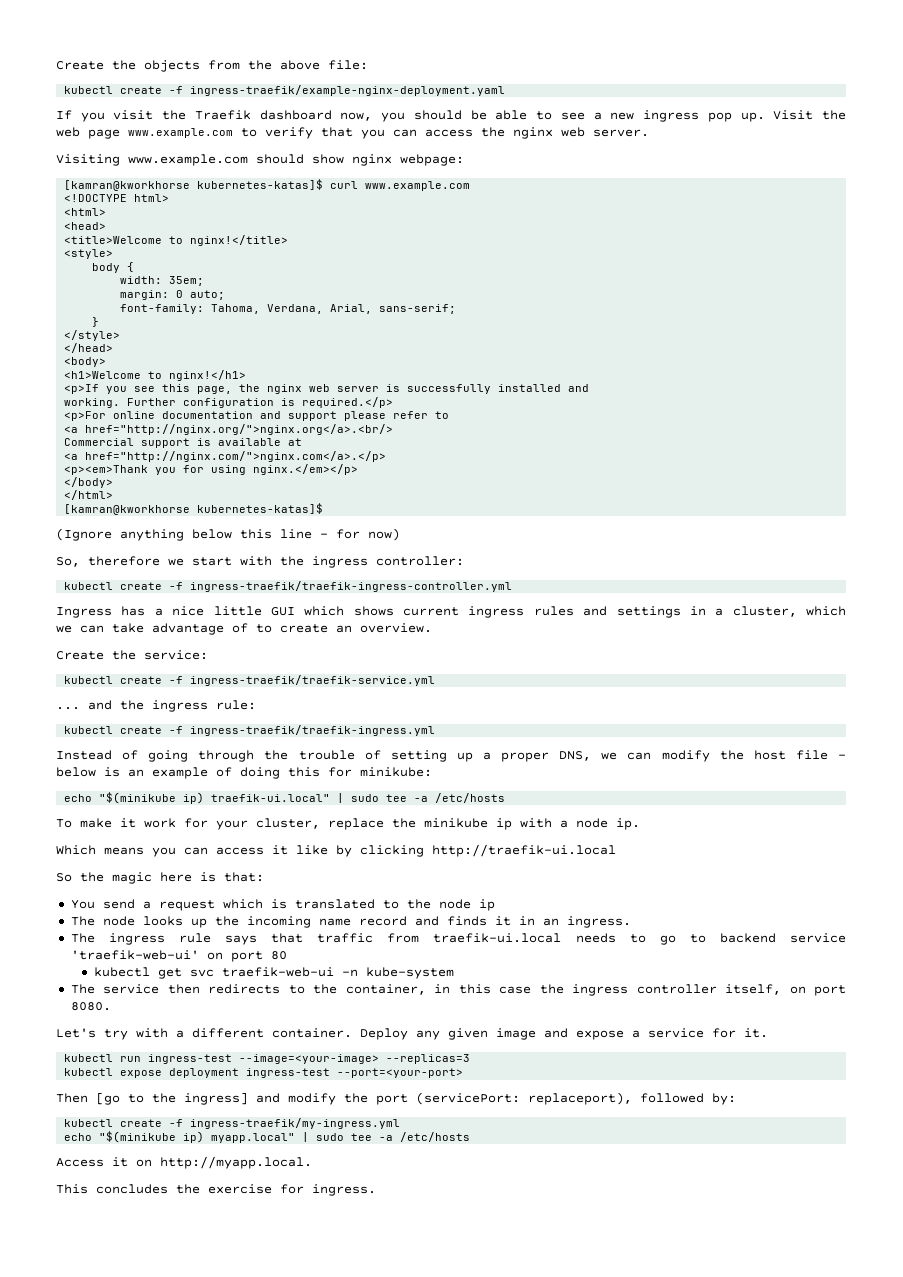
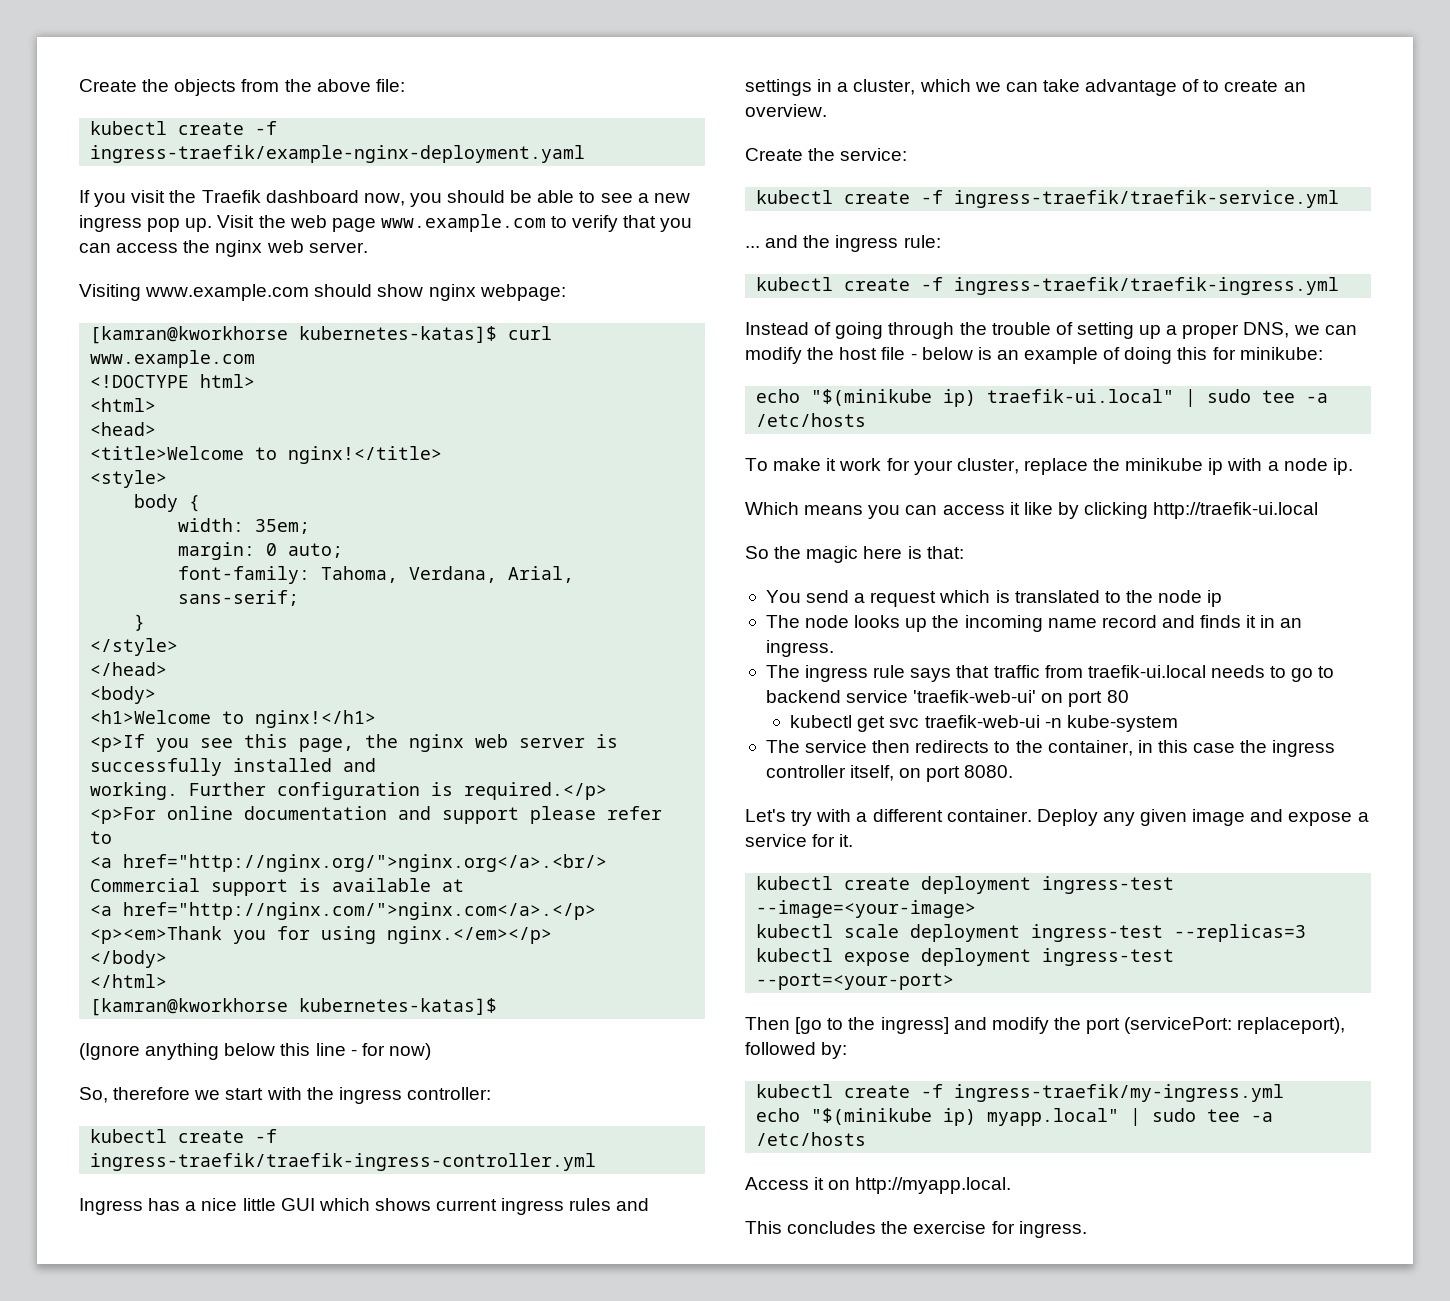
[120,1056,142,1062] run -> [844,876,1032,894] create deployment
(380, 1059) none -> [756,924,1164,942] // kubectl scale deployment ingress-test

